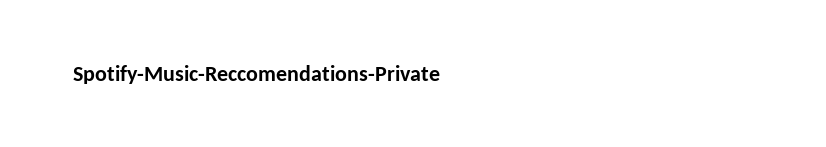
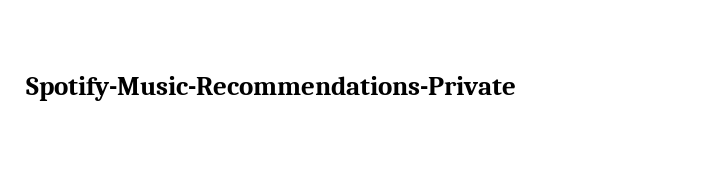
[73,65,440,84] Spotify-Music-Reccomendations-Private -> [26,76,516,101] Spotify-Music-Recommendations-Private

